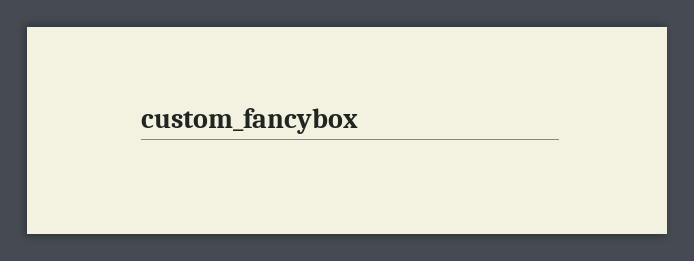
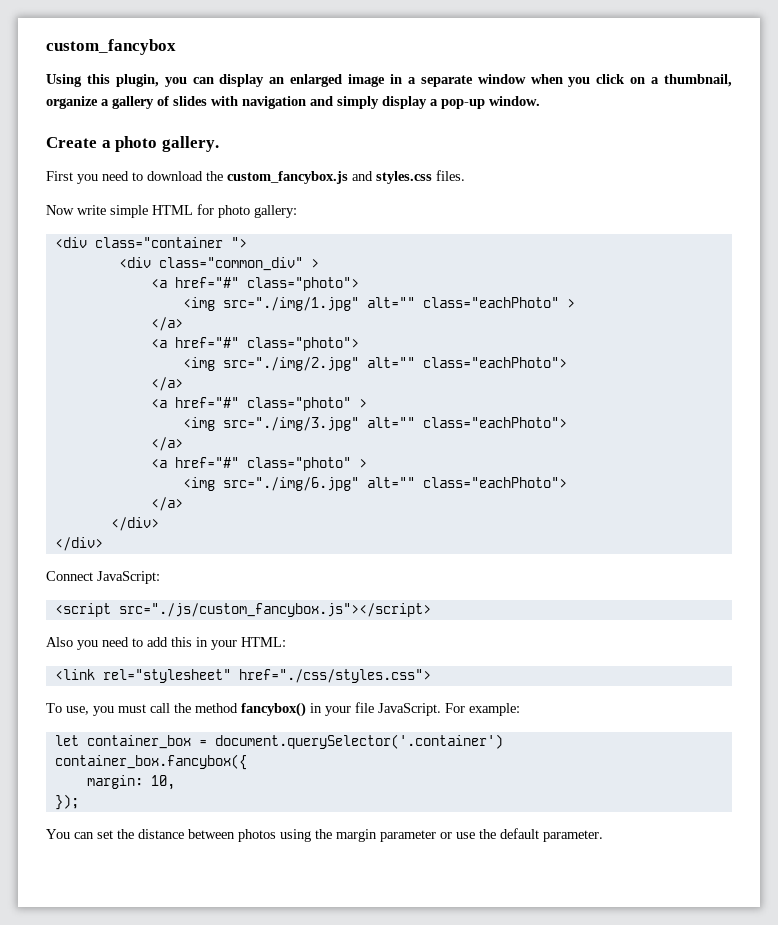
(358, 121) none -> [46,74,733,87] [46,96,540,109] [46,136,219,152] [46,170,465,184] [46,204,297,218] [54,237,247,248] [118,257,319,271] [150,277,359,291] [182,297,575,311] [150,317,183,331] [150,337,359,351] [182,357,567,371] [150,377,183,391] [150,397,367,411] [182,417,567,431] [150,437,183,451] [150,457,367,471] [182,477,567,491] [150,497,183,511] [110,517,159,531] [54,537,103,551] [46,571,160,584] [54,603,431,617] [46,637,286,650] [54,669,431,683] [46,702,520,717] [54,734,503,749] [54,754,247,770] [86,775,175,790] [54,794,79,810] [46,828,603,842] // Using this plugin, you can display an enlarged image in a separate window when you click on a thumbnail, organize a gallery of slides with navigation and simply display a pop-up window. // Create a photo gallery. // First you need to download the custom_fancybox.js and styles.css files. // Now write simple HTML for photo gallery: // <div class="container "> // <div class="common_div" > // <a href="#" class="photo"> // <img src="./img/1.jpg" alt="" class="eachPhoto" > // </a> // <a href="#" class="photo"> // <img src="./img/2.jpg" alt="" class="eachPhoto"> // </a> // <a href="#" class="photo" > // <img src="./img/3.jpg" alt="" class="eachPhoto"> // </a> // <a href="#" class="photo" > // <img src="./img/6.jpg" alt="" class="eachPhoto"> // </a> // </div> // </div> // Connect JavaScript: // <script src="./js/custom_fancybox.js"></script> // Also you need to add this in your HTML: // <link rel="stylesheet" href="./css/styles.css"> // To use, you must call the method fancybox() in your file JavaScript. For example: // let container_box = document.querySelector('.container') // container_box.fancybox({ // margin: 10, // }); // You can set the distance between photos using the margin parameter or use the default parameter.

